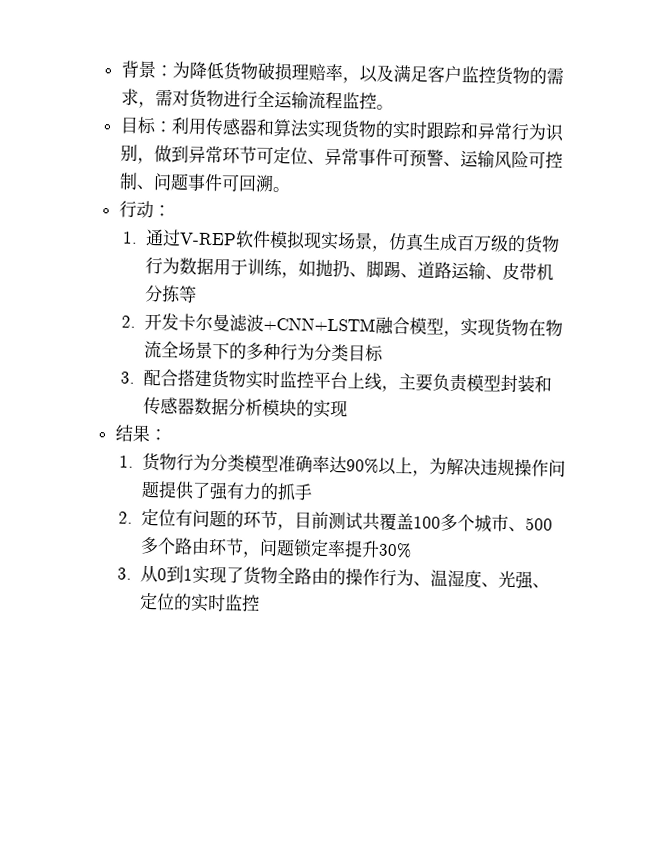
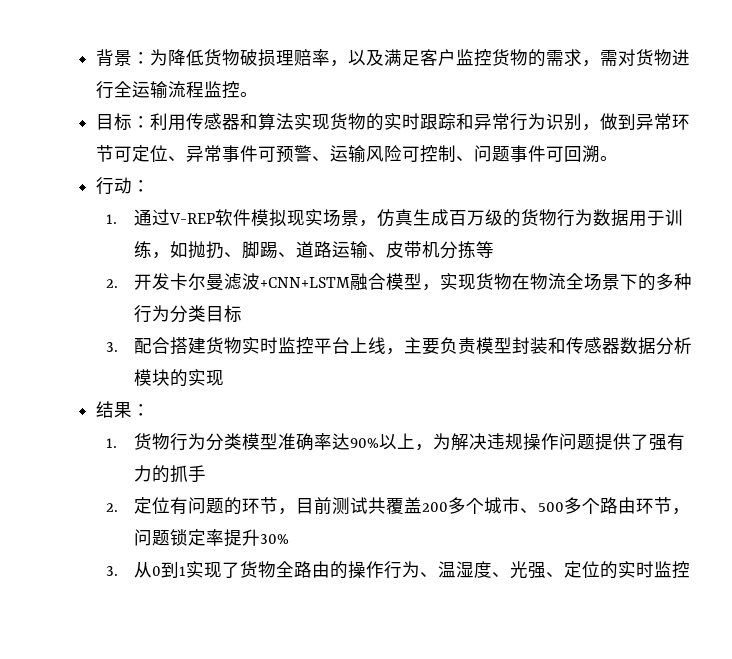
[413,516,442,529] 100 -> [422,502,449,512] 200

